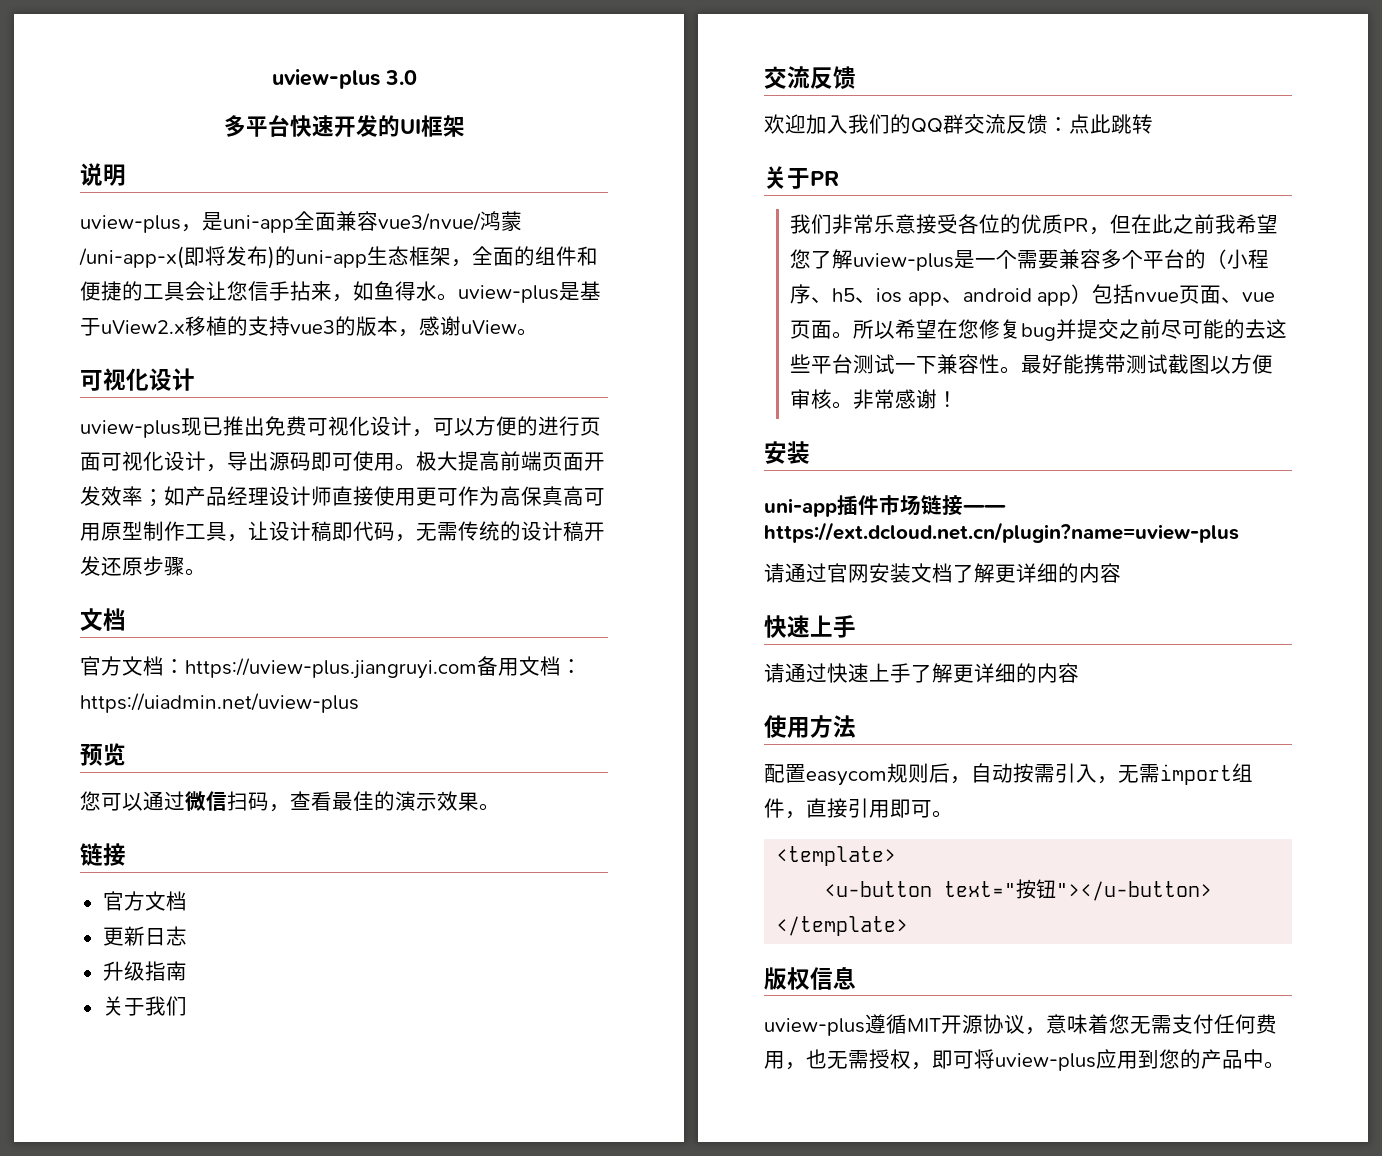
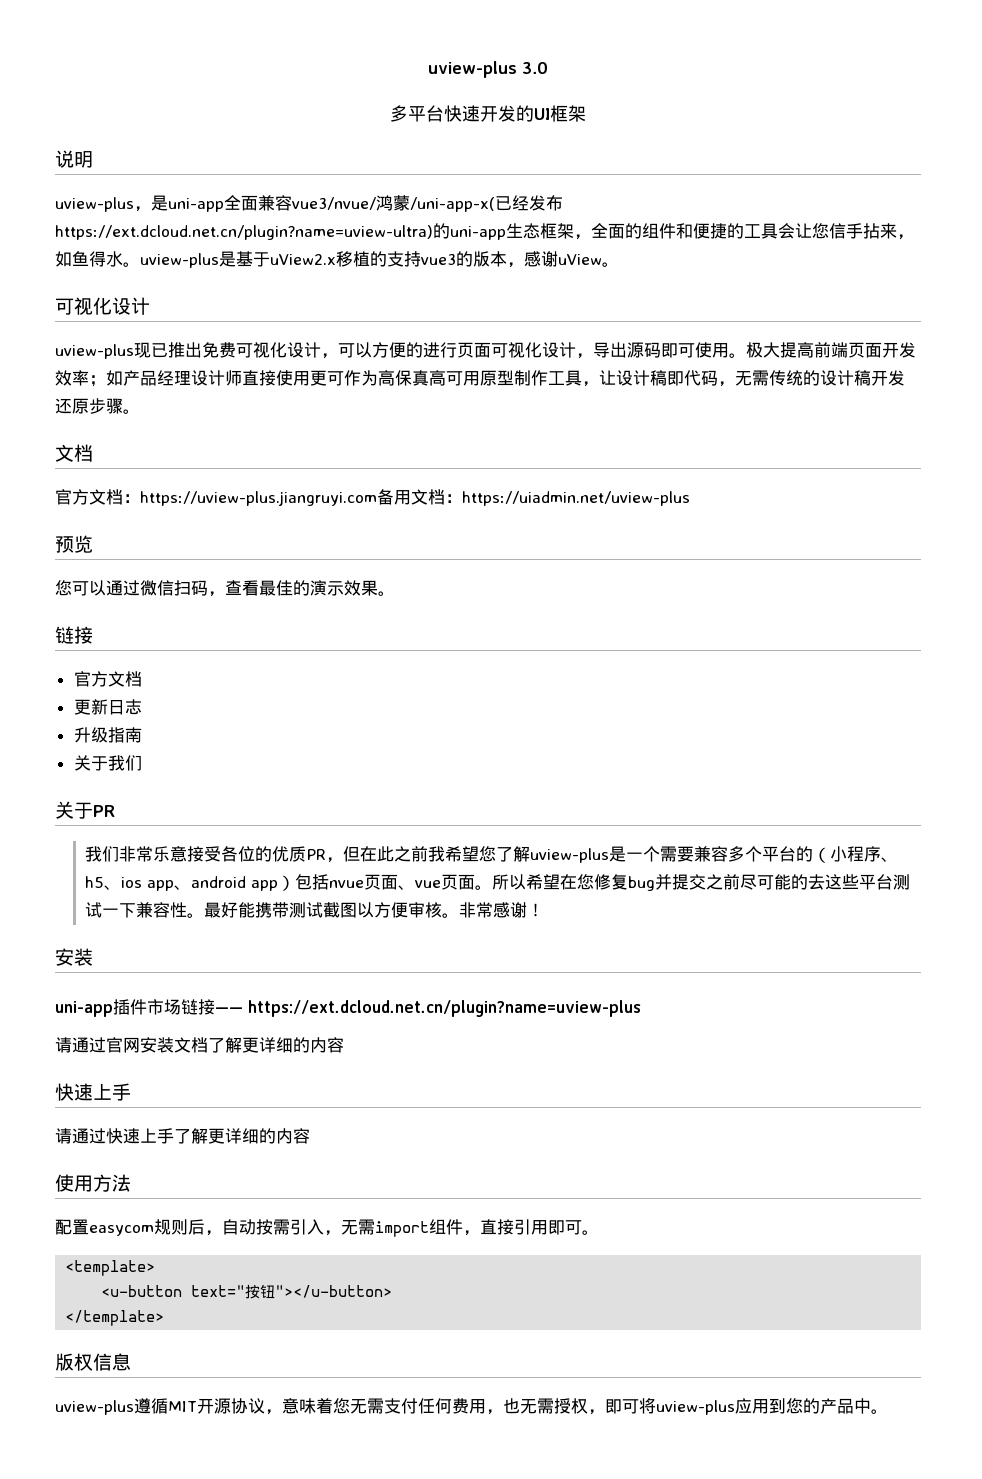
[184,246,275,269] 即将发布) -> [495,195,563,211] [55,225,433,240] 已经发布https://ext.dcloud.net.cn/plugin?name=uview-ultra)
[764,66,856,89] [764,114,1153,134] // 交流反馈 // 欢迎加入我们的QQ群交流反馈：点此跳转 -> (142, 763) none

